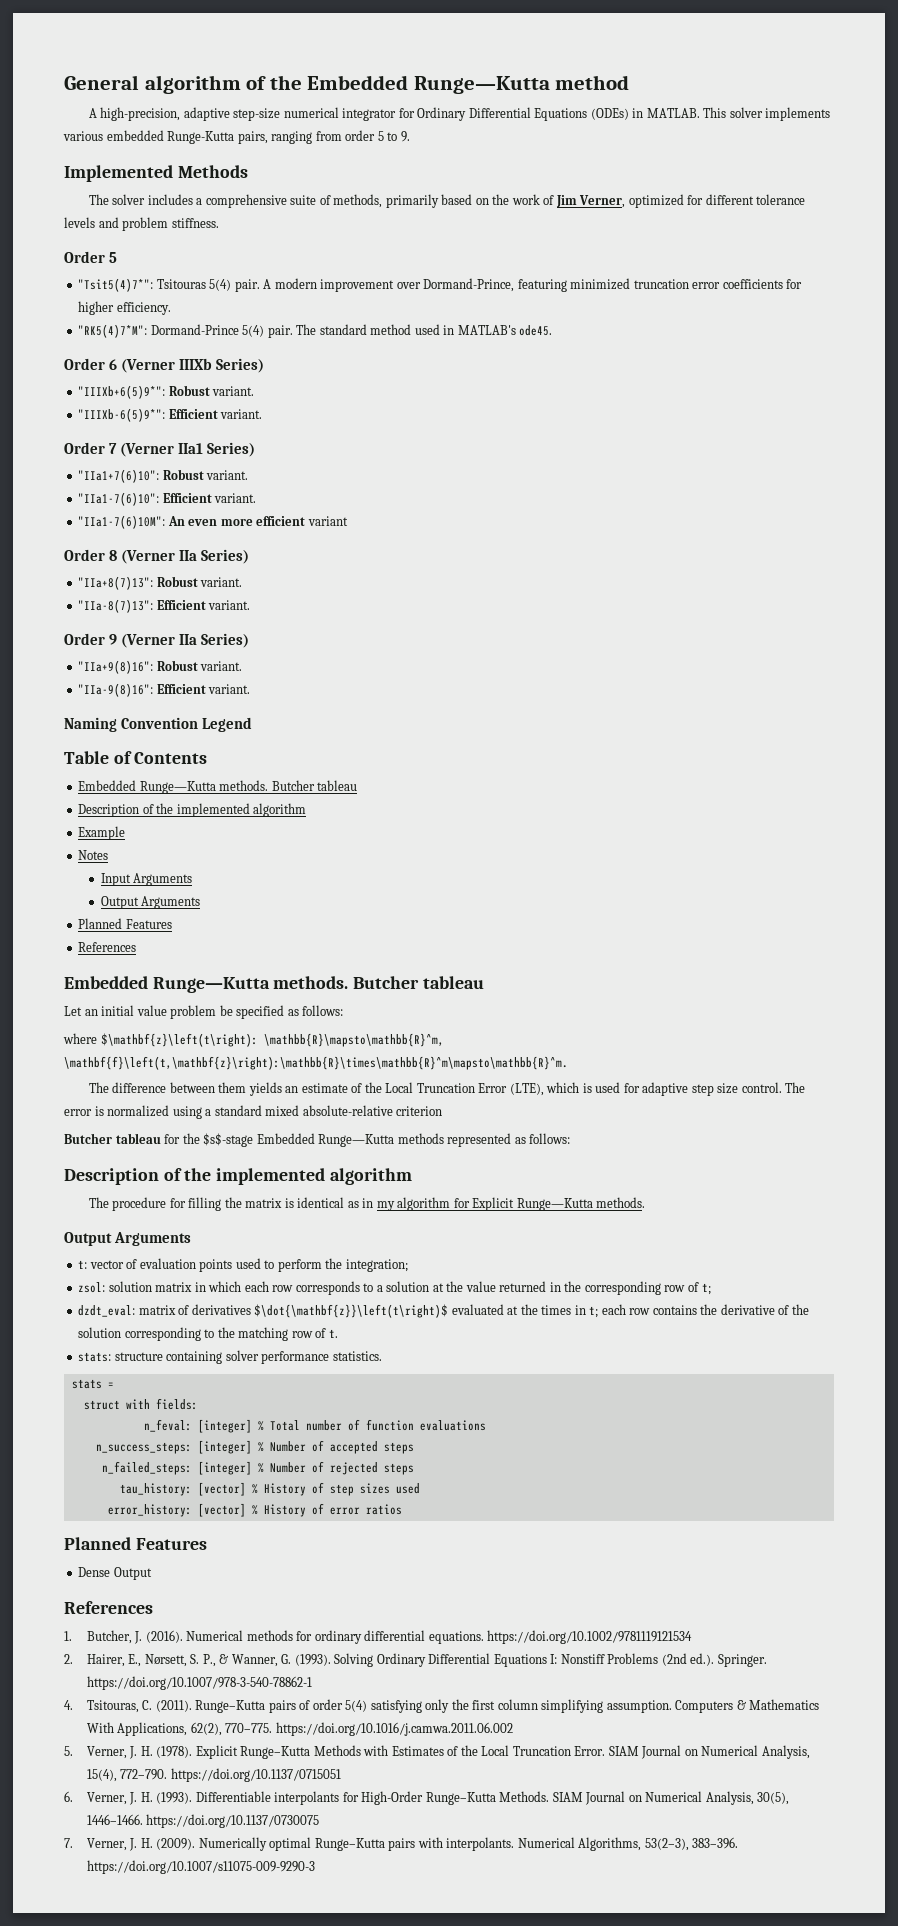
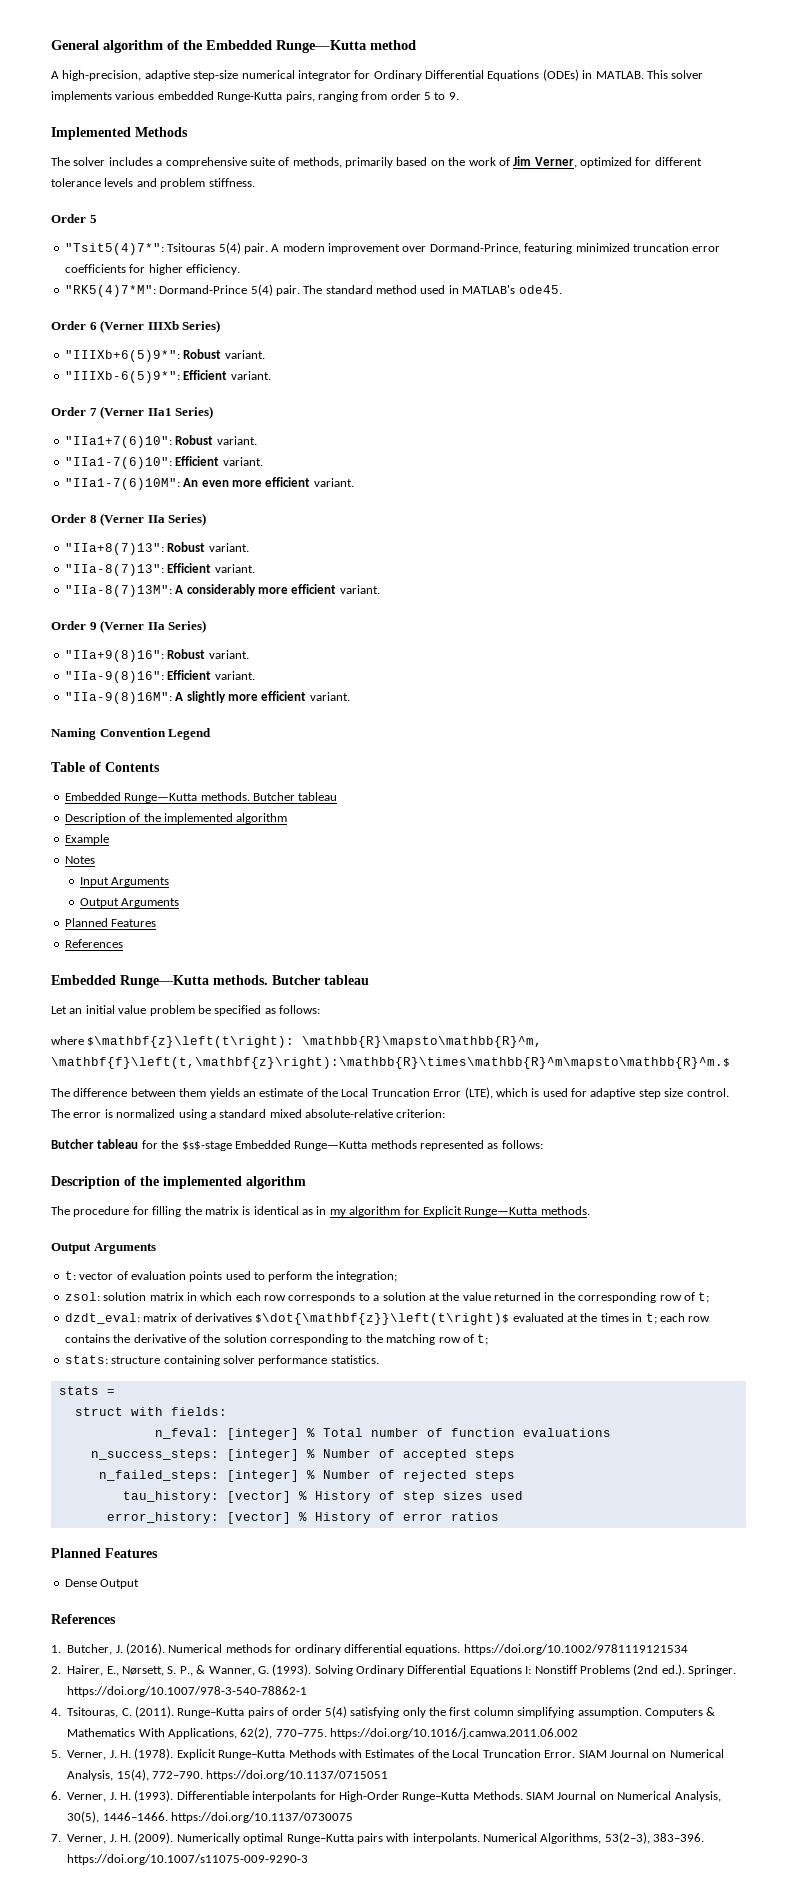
[307,516,348,526] variant -> [313,478,354,487] variant.
(251, 605) none -> [64,584,380,597] // "IIa-8(7)13M": A considerably more efficient variant.
(251, 689) none -> [64,691,350,704] // "IIa-9(8)16M": A slightly more efficient variant.
[64,1056,568,1070] \mathbf{f}\left(t,\mathbf{z}\right):\mathbb{R}\times\mathbb{R}^m\mapsto\mathbb{R}^m. -> [51,1057,730,1069] \mathbf{f}\left(t,\mathbf{z}\right):\mathbb{R}\times\mathbb{R}^m\mapsto\mathbb{R}^m.$
[396,1106,443,1116] criterion -> [396,1109,446,1118] criterion:
[328,1329,338,1338] t. -> [477,1334,489,1345] t;

